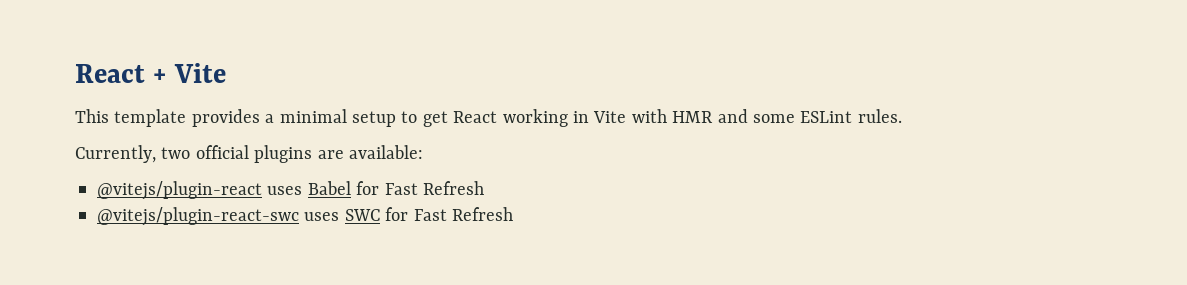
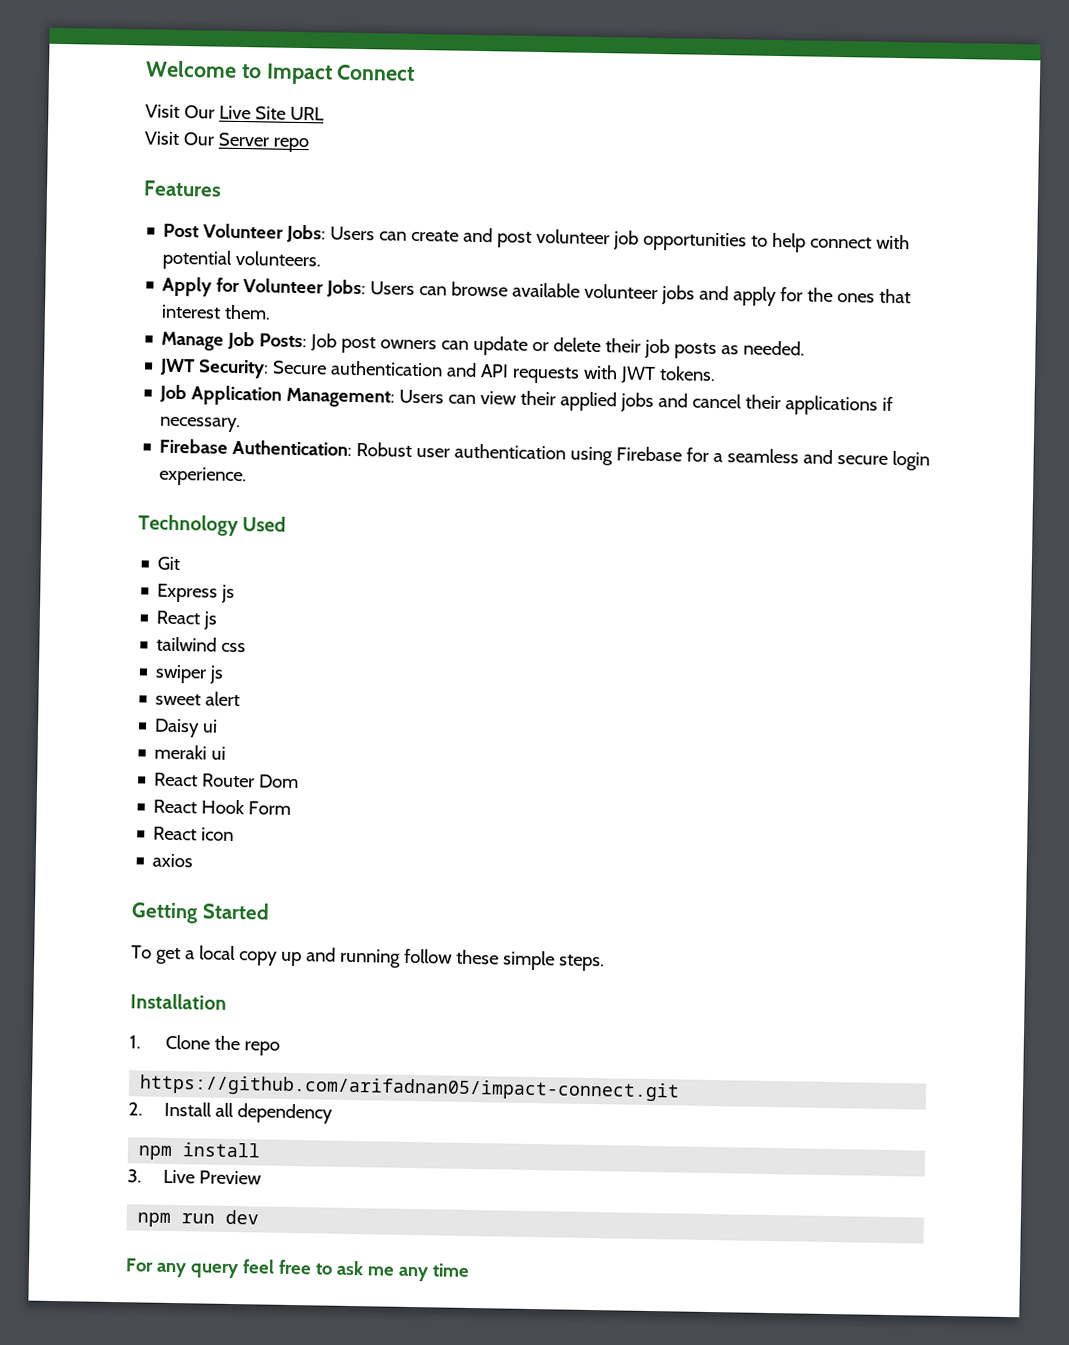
[75,63,226,83] [75,109,902,127] [75,145,423,163] [97,181,484,200] [97,207,513,226] React + Vite // This template provides a minimal setup to get React working in Vite with HMR and some ESLint rules. // Currently, two official plugins are available: // @vitejs/plugin-react uses Babel for Fast Refresh // @vitejs/plugin-react-swc uses SWC for Fast Refresh -> [145,60,416,85] [145,104,325,121] [144,131,309,153] [143,180,222,197] [163,223,911,253] [162,249,323,270] [162,276,912,307] [161,304,272,320] [161,331,806,360] [159,358,717,384] [159,384,894,416] [159,416,242,433] [159,438,931,471] [159,466,248,487] [138,514,287,537] [157,556,181,571] [157,583,236,603] [156,610,218,630] [156,636,247,653] [155,664,225,684] [155,691,241,707] [154,718,219,738] [154,744,227,760] [154,772,300,789] [153,799,292,815] [153,826,235,841] [152,853,194,868] [131,902,270,924] [131,945,605,972] [130,993,227,1010] [129,1034,281,1056] [139,1074,681,1102] [128,1101,334,1124] [138,1142,262,1161] [127,1169,263,1185] [137,1209,260,1227] [125,1258,470,1282] Welcome to Impact Connect // Visit Our Live Site URL // Visit Our Server repo // Features // Post Volunteer Jobs: Users can create and post volunteer job opportunities to help connect with potential volunteers. // Apply for Volunteer Jobs: Users can browse available volunteer jobs and apply for the ones that interest them. // Manage Job Posts: Job post owners can update or delete their job posts as needed. // JWT Security: Secure authentication and API requests with JWT tokens. // Job Application Management: Users can view their applied jobs and cancel their applications if necessary. // Firebase Authentication: Robust user authentication using Firebase for a seamless and secure login experience. // Technology Used // Git // Express js // React js // tailwind css // swiper js // sweet alert // Daisy ui // meraki ui // React Router Dom // React Hook Form // React icon // axios // Getting Started // To get a local copy up and running follow these simple steps. // Installation // 1. Clone the repo // https://github.com/arifadnan05/impact-connect.git // 2. Install all dependency // npm install // 3. Live Preview // npm run dev // For any query feel free to ask me any time

